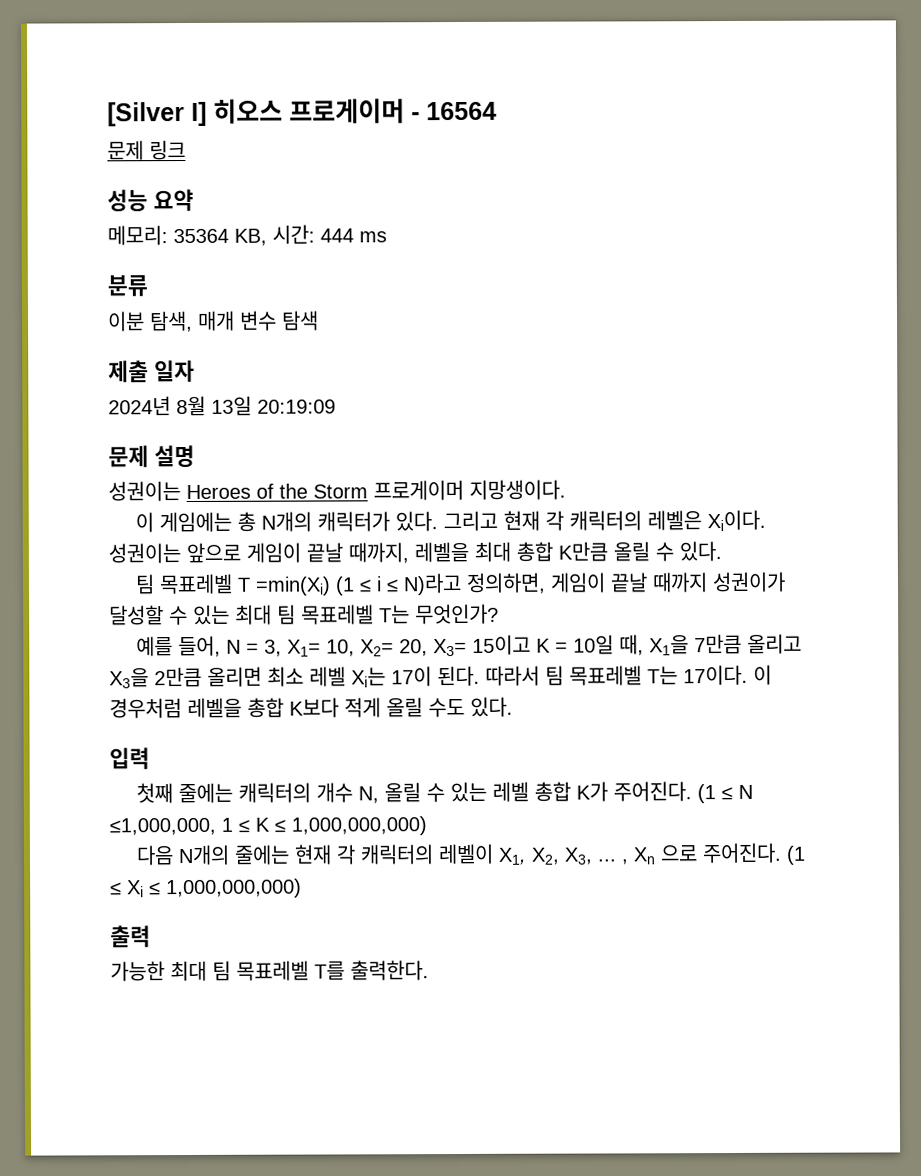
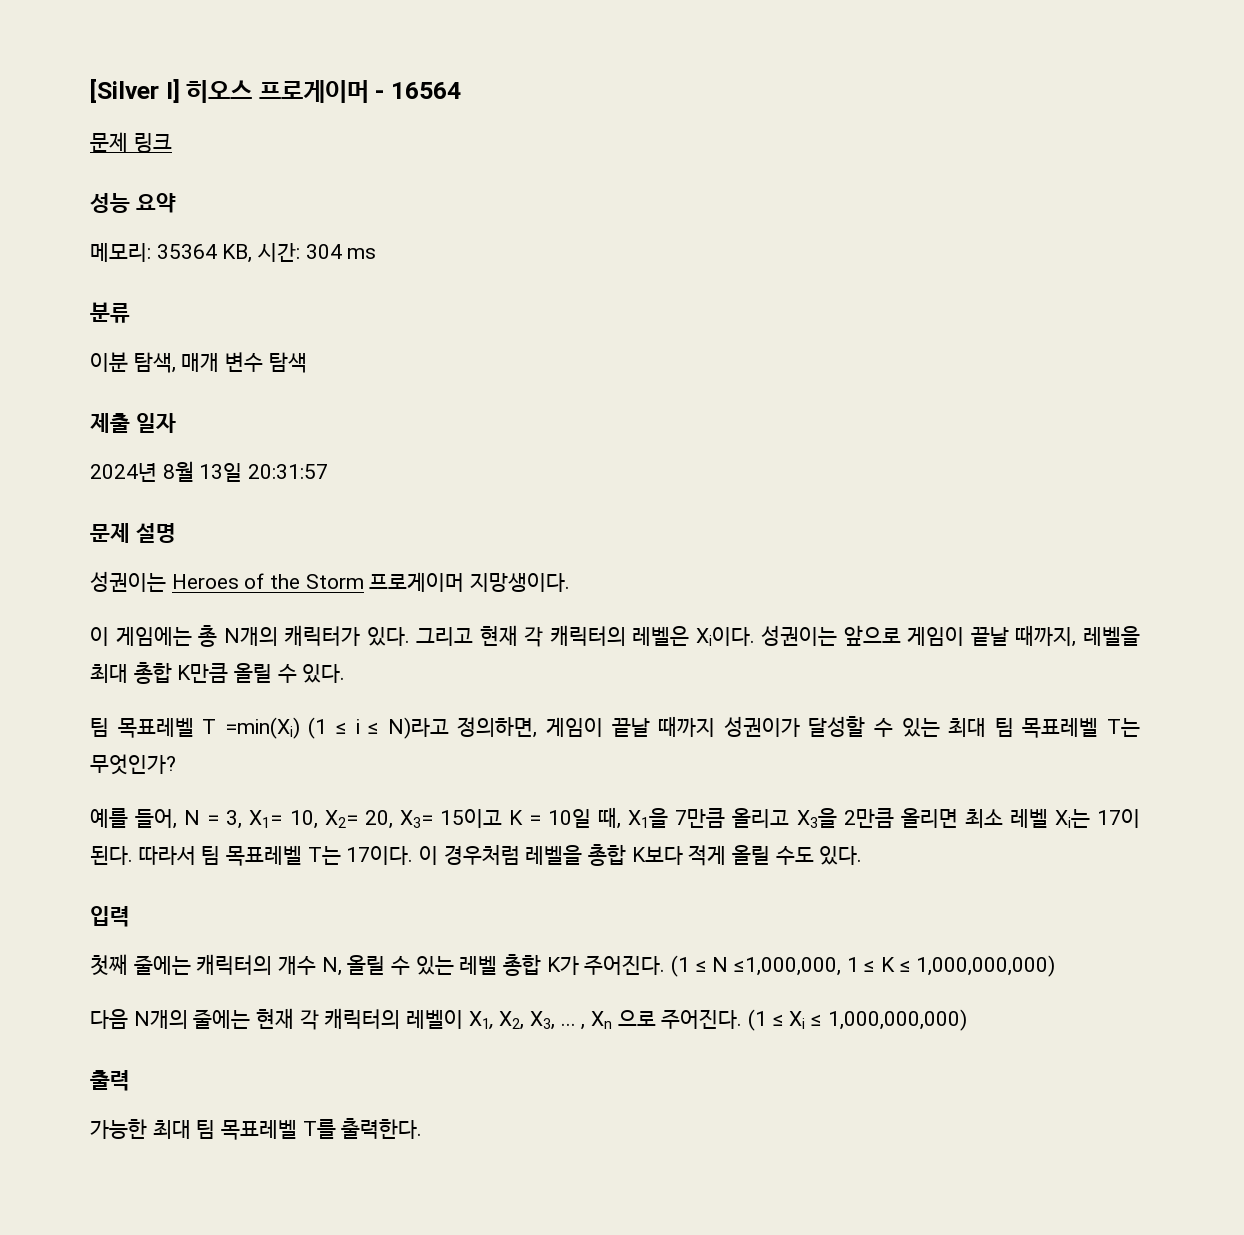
[320,228,354,243] 444 -> [305,244,342,259] 304
[257,399,336,414] 20:19:09 -> [248,464,329,479] 20:31:57

